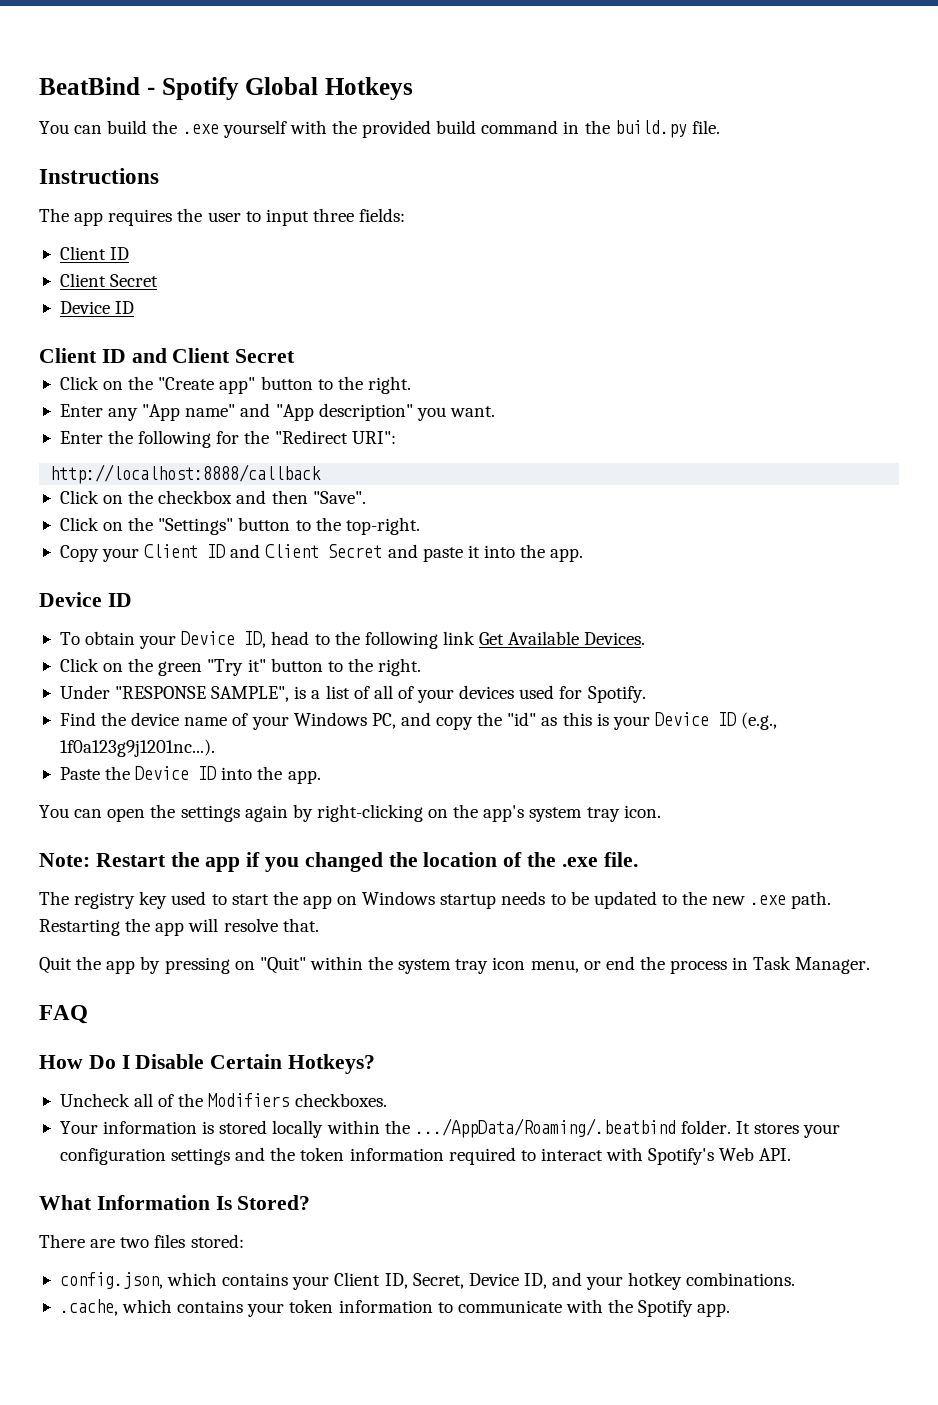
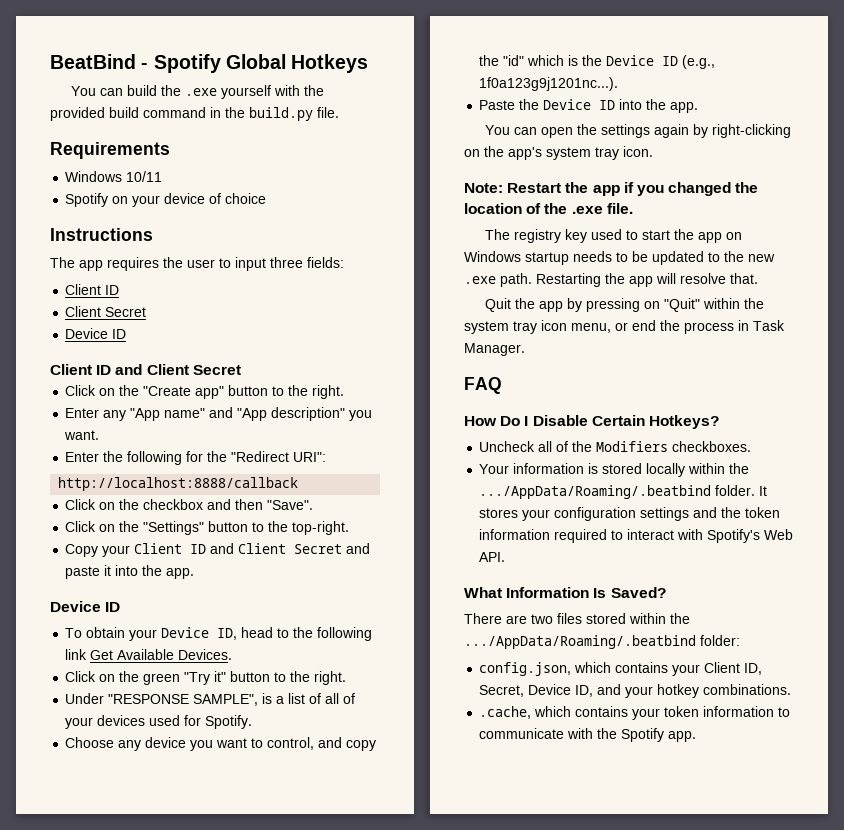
(720, 127) none -> [50,142,170,159] [65,171,163,182] [65,193,267,207] // Requirements // Windows 10/11 // Spotify on your device of choice
[59,712,650,730] Find the device name of your Windows PC, and copy the "id" as this is your -> [65,737,377,751] [479,55,603,66] Choose any device you want to control, and copy the "id" which is the
[237,1195,311,1210] Stored? -> [610,587,666,598] Saved?
[190,1234,244,1248] stored: -> [586,613,690,624] [464,635,740,649] stored within the .../AppData/Roaming/.beatbind folder:

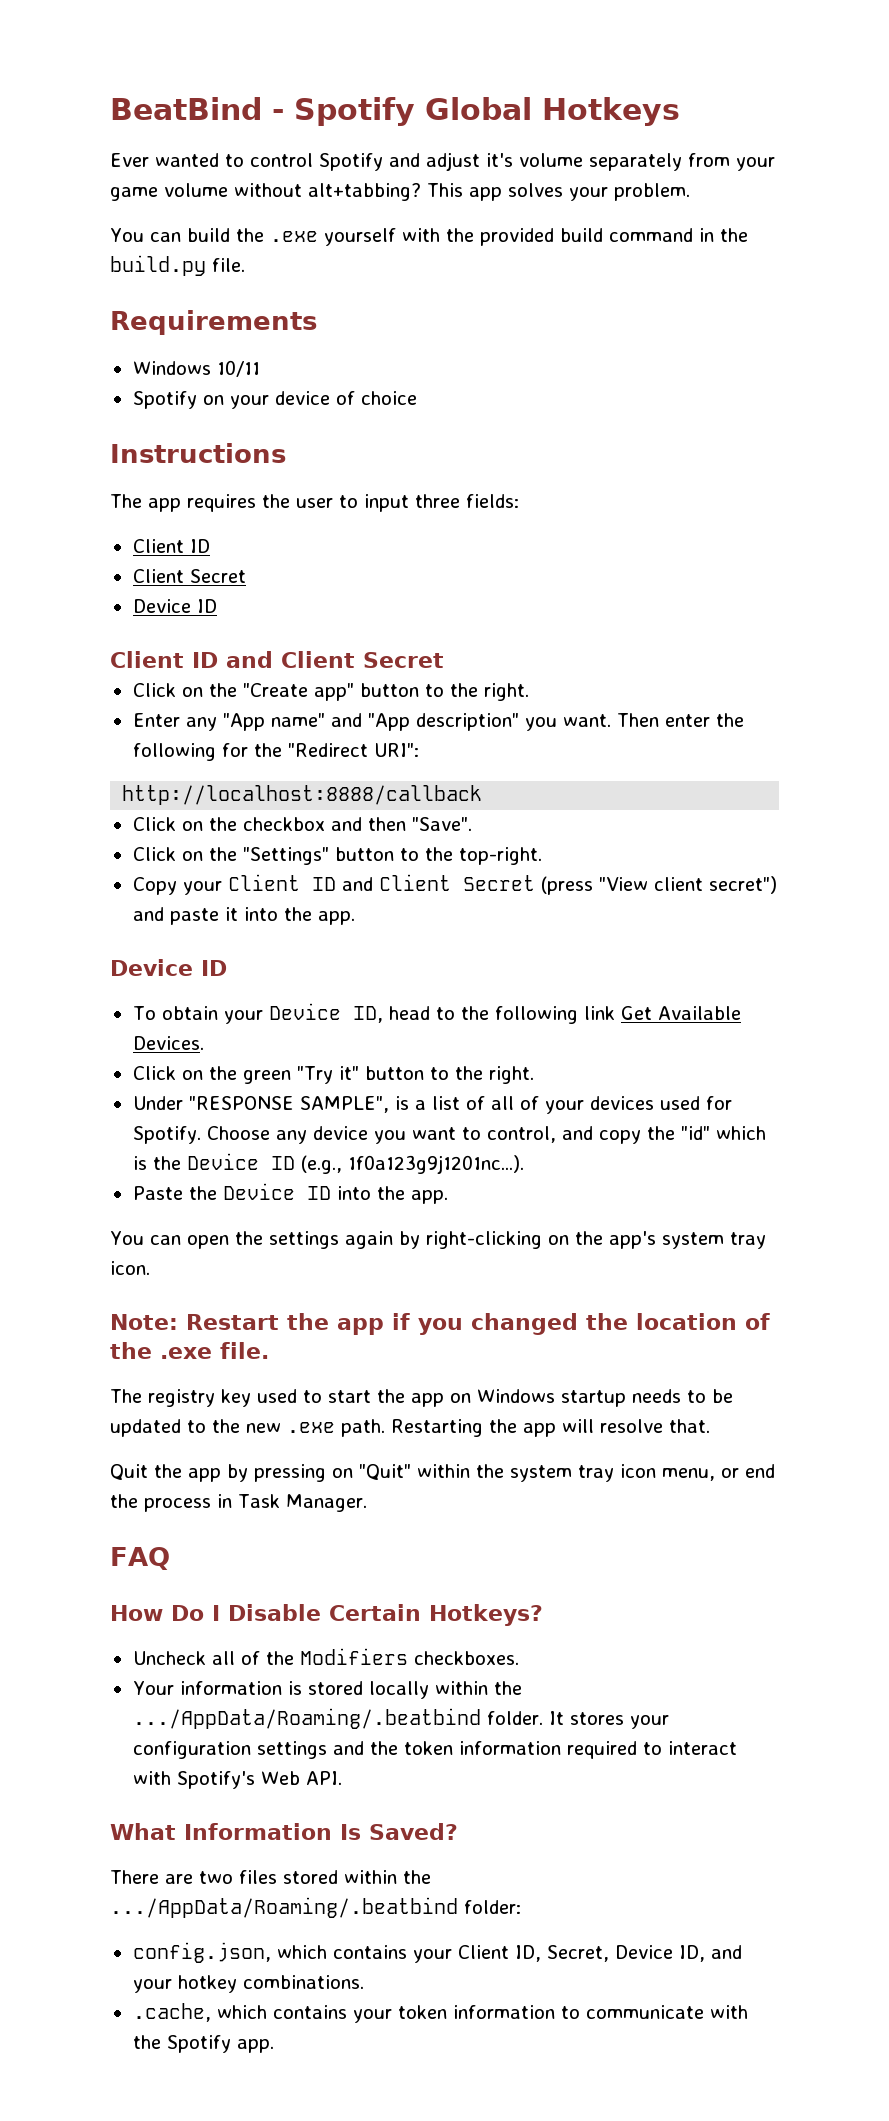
(369, 63) none -> [110,152,775,171] [110,183,690,201] // Ever wanted to control Spotify and adjust it's volume separately from your game volume without alt+tabbing? This app solves your problem.
[65,452,100,462] // Enter -> [616,713,710,727] Then enter
(343, 549) none -> [540,876,777,895] (press "View client secret")
(253, 722) // -> (201, 1135) none

